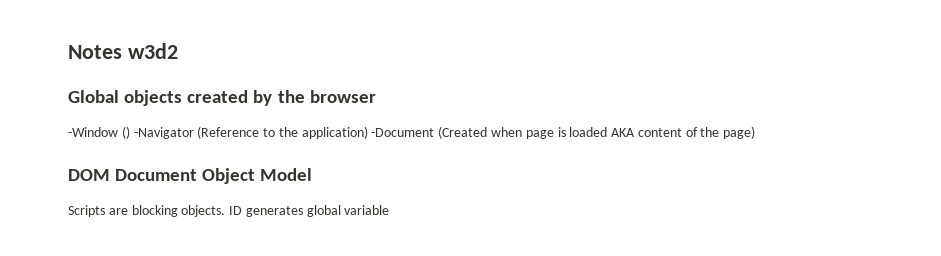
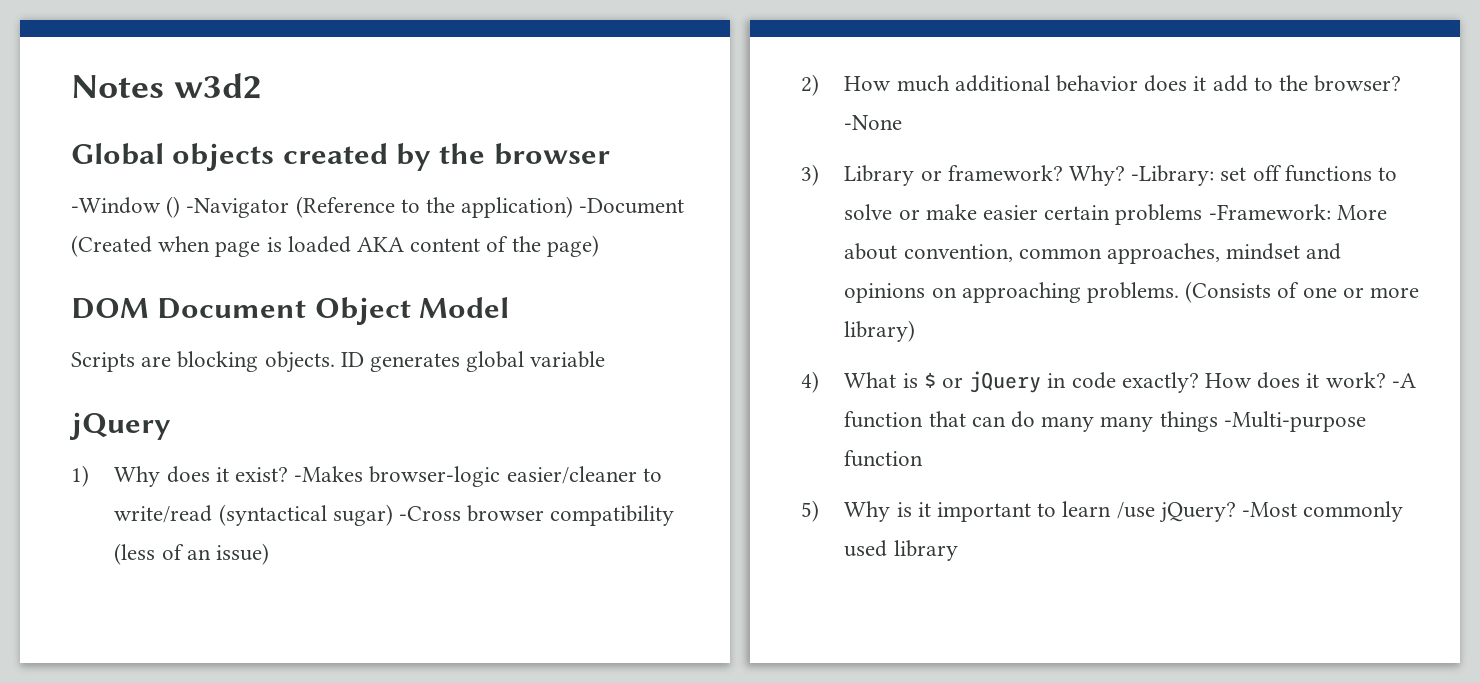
(390, 210) none -> [69,412,171,440] [71,465,662,487] [114,504,675,526] [114,543,269,565] [801,74,1402,96] [844,115,903,130] [801,164,1398,186] [844,204,1387,225] [844,243,1342,264] [844,281,1420,303] [844,320,916,342] [801,371,1416,393] [844,411,1366,432] [844,450,924,467] [801,500,1404,523] [844,540,958,561] // jQuery // 1) Why does it exist? -Makes browser-logic easier/cleaner to write/read (syntactical sugar) -Cross browser compatibility (less of an issue) // 2) How much additional behavior does it add to the browser? -None // 3) Library or framework? Why? -Library: set off functions to solve or make easier certain problems -Framework: More about convention, common approaches, mindset and opinions on approaching problems. (Consists of one or more library) // 4) What is $ or jQuery in code exactly? How does it work? -A function that can do many many things -Multi-purpose function // 5) Why is it important to learn /use jQuery? -Most commonly used library

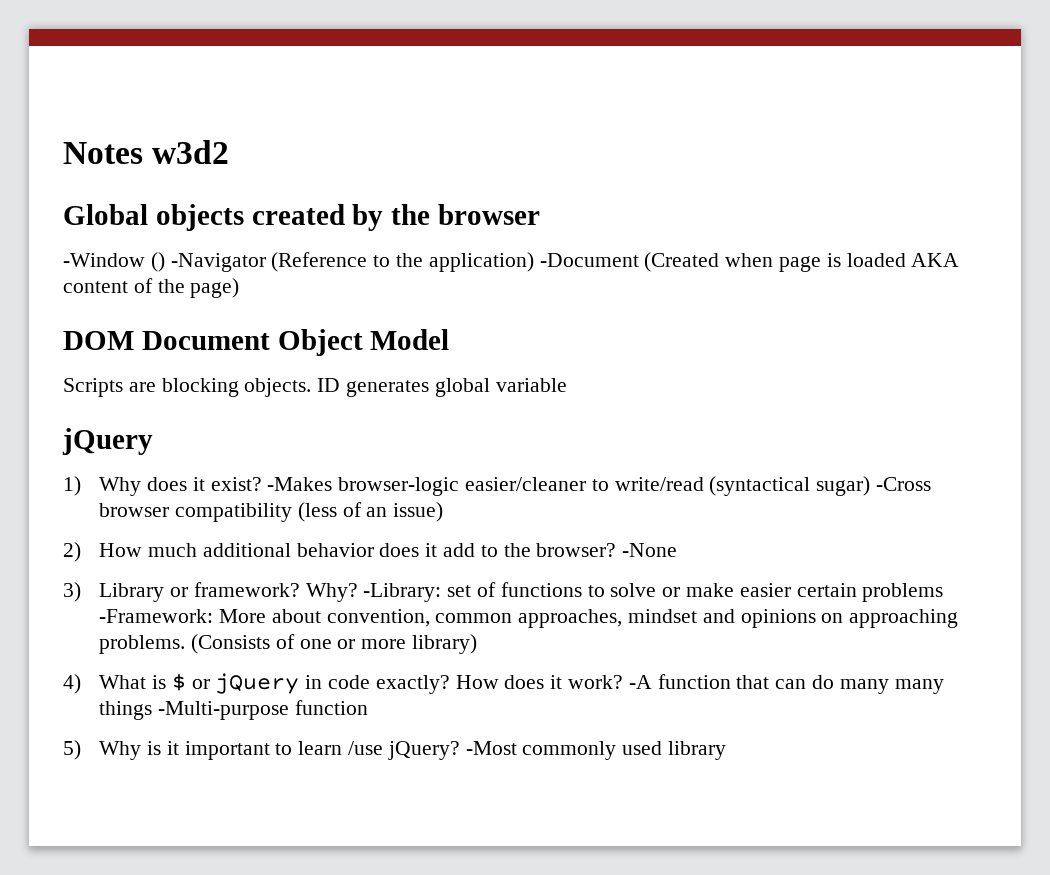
[1252,165,1282,181] off -> [476,582,496,597] of

